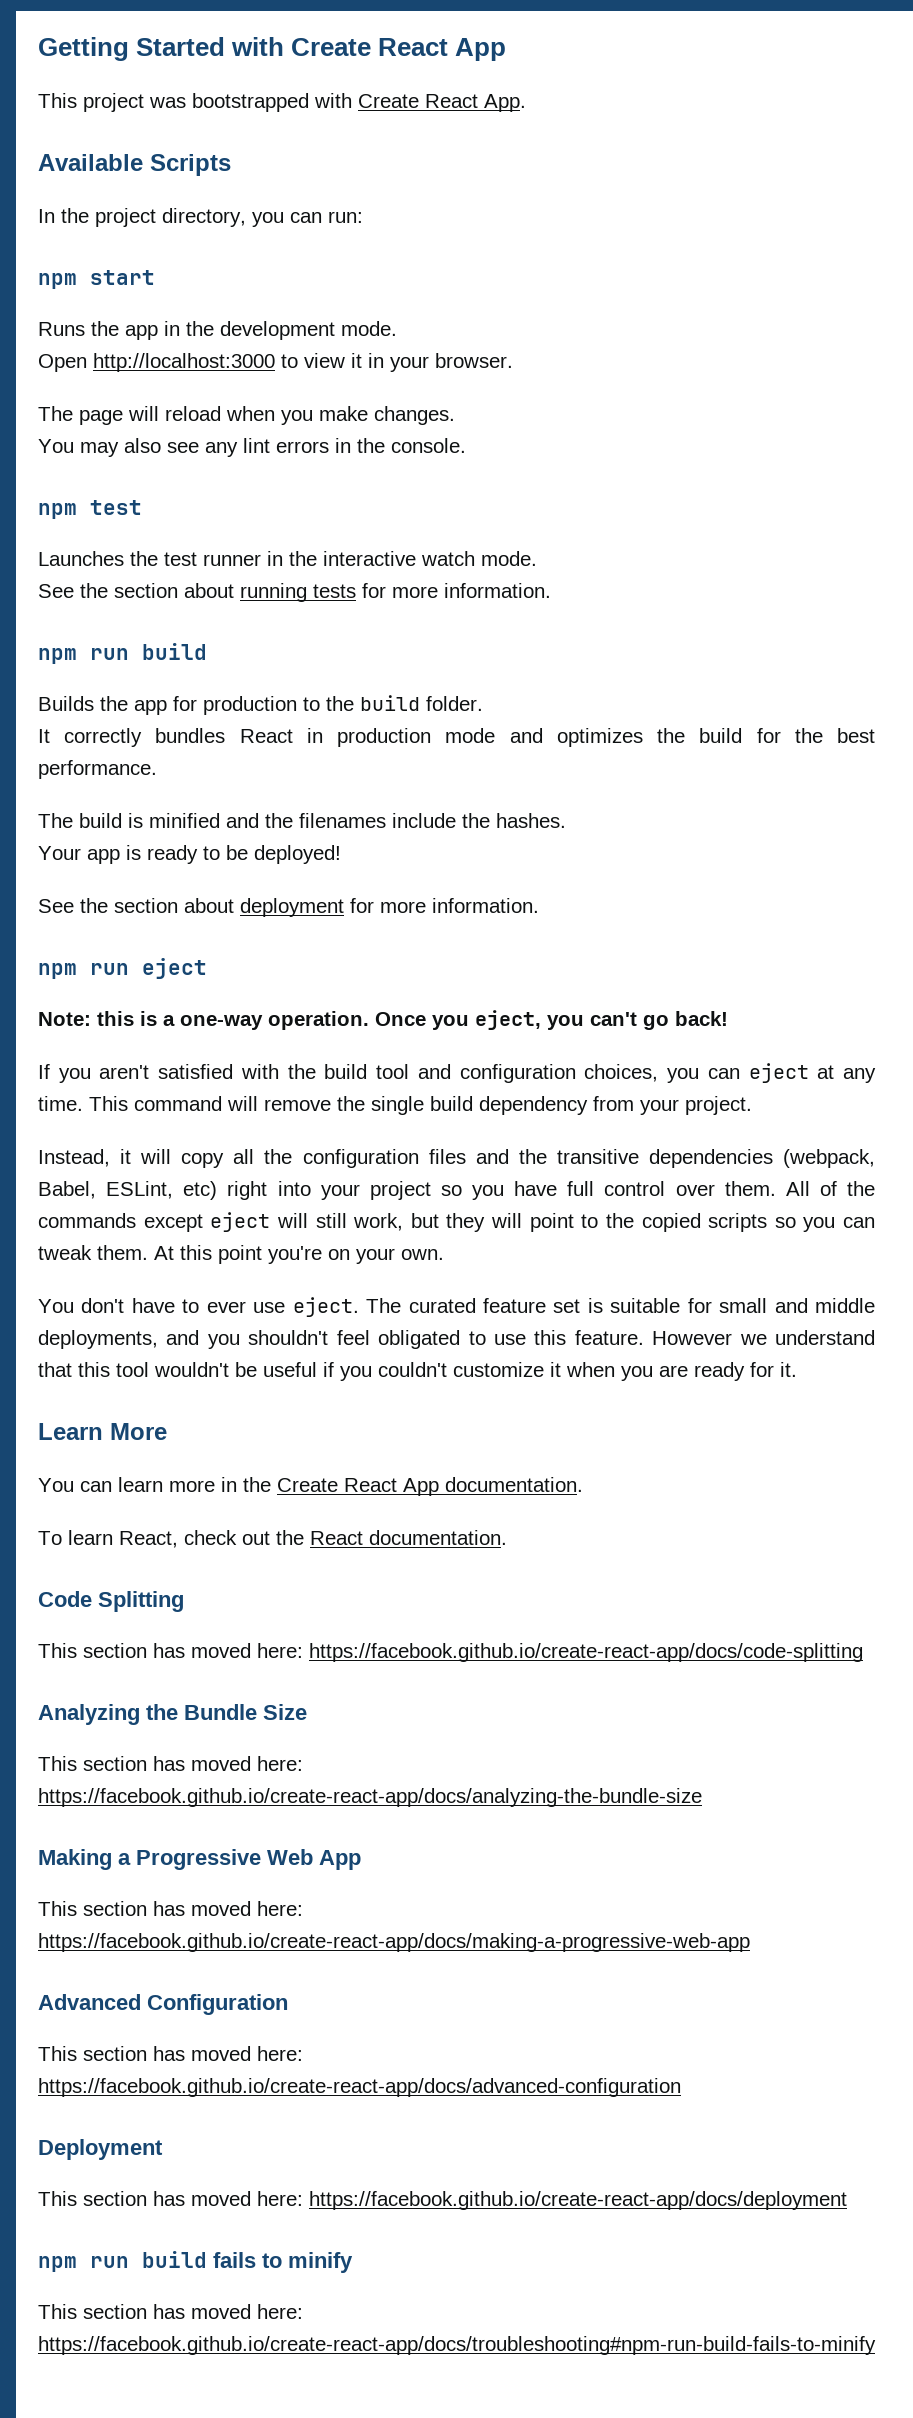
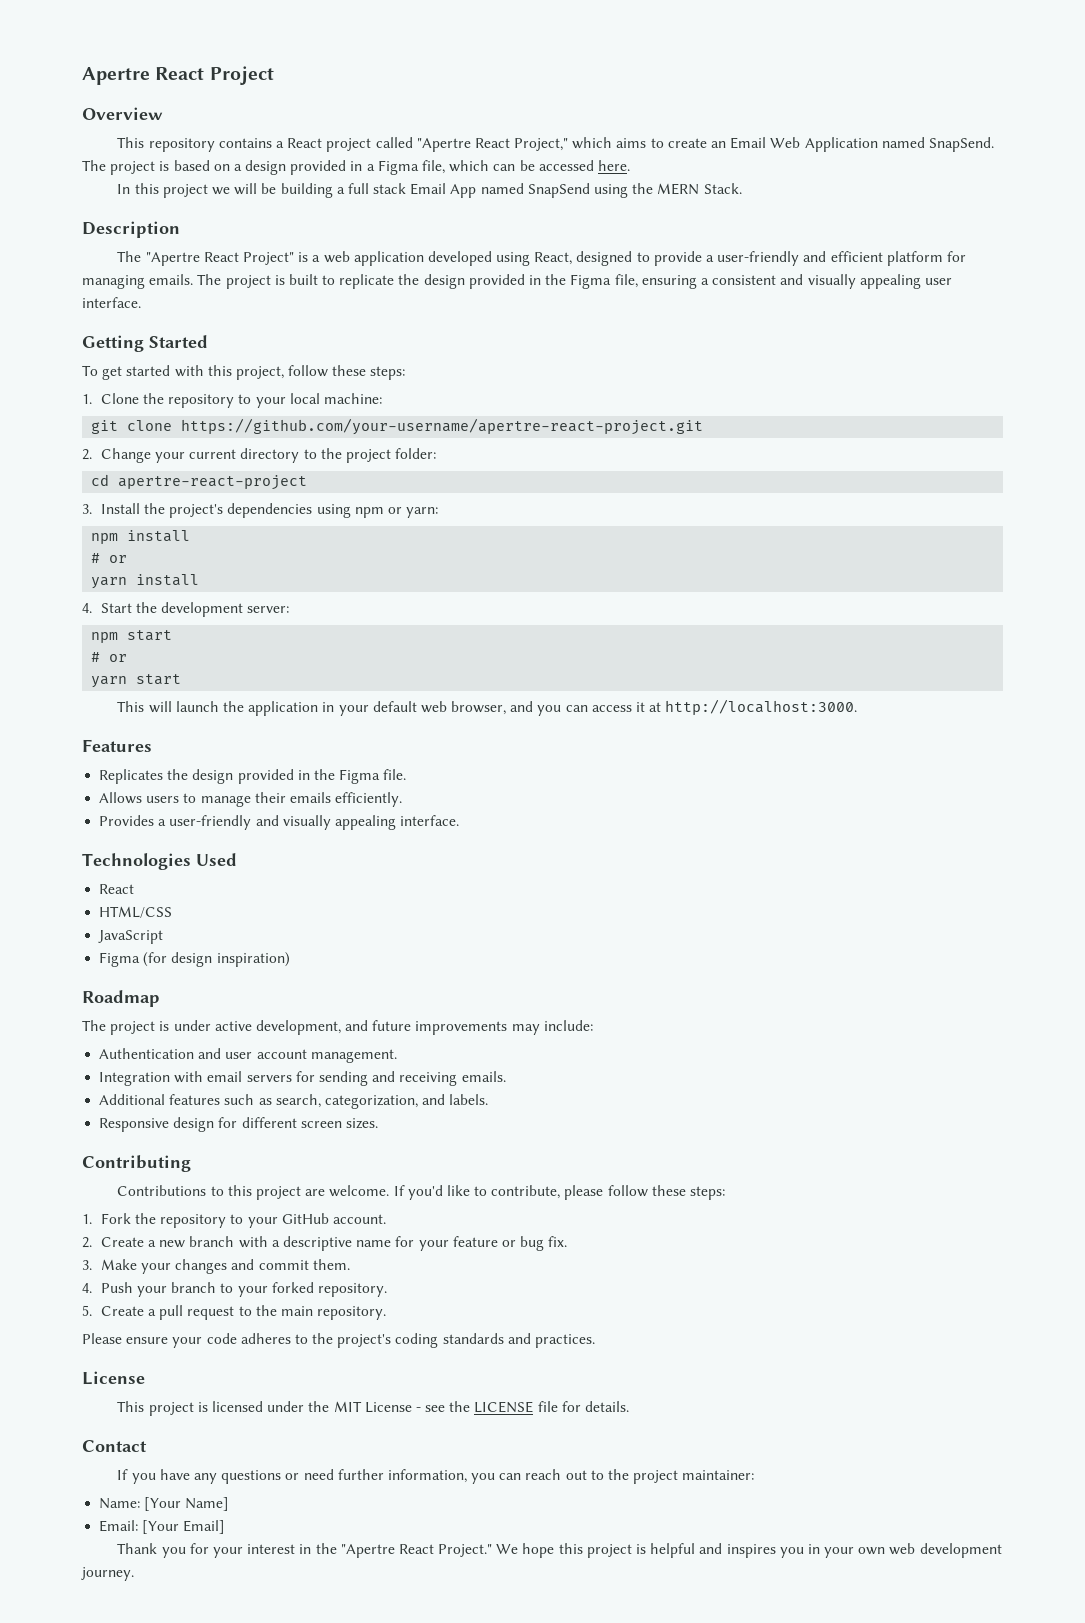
[38,37,507,61] [38,93,526,112] [38,154,231,176] [38,208,363,227] [38,270,155,289] [38,321,397,340] [38,353,513,372] [38,406,455,425] [38,438,466,457] [38,500,142,519] [38,551,537,566] [38,583,551,602] [38,643,207,664] [38,695,483,715] [38,728,876,747] [38,760,157,779] [38,813,566,828] [38,845,341,864] [38,898,539,917] [38,958,207,979] [38,1010,728,1030] [38,1063,877,1083] [38,1096,752,1115] [38,1149,875,1168] [38,1181,875,1200] [38,1212,875,1232] [38,1245,444,1264] [38,1297,875,1317] [38,1330,875,1349] [38,1362,797,1381] [38,1423,167,1440] [38,1477,583,1496] [38,1530,507,1548] [38,1591,184,1612] [38,1643,863,1662] [38,1704,307,1725] [38,1756,303,1771] [38,1788,702,1807] [38,1849,361,1870] [38,1901,303,1916] [38,1933,750,1952] [38,1994,288,2015] [38,2046,303,2061] [38,2078,681,2097] [38,2139,163,2160] [38,2191,847,2210] [38,2251,353,2273] [38,2304,303,2319] [38,2336,876,2355] Getting Started with Create React App // This project was bootstrapped with Create React App. // Available Scripts // In the project directory, you can run: // npm start // Runs the app in the development mode. // Open http://localhost:3000 to view it in your browser. // The page will reload when you make changes. // You may also see any lint errors in the console. // npm test // Launches the test runner in the interactive watch mode. // See the section about running tests for more information. // npm run build // Builds the app for production to the build folder. // It correctly bundles React in production mode and optimizes the build for the best performance. // The build is minified and the filenames include the hashes. // Your app is ready to be deployed! // See the section about deployment for more information. // npm run eject // Note: this is a one-way operation. Once you eject, you can't go back! // If you aren't satisfied with the build tool and configuration choices, you can eject at any time. This command will remove the single build dependency from your project. // Instead, it will copy all the configuration files and the transitive dependencies (webpack, Babel, ESLint, etc) right into your project so you have full control over them. All of the commands except eject will still work, but they will point to the copied scripts so you can tweak them. At this point you're on your own. // You don't have to ever use eject. The curated feature set is suitable for small and middle deployments, and you shouldn't feel obligated to use this feature. However we understand that this tool wouldn't be useful if you couldn't customize it when you are ready for it. // Learn More // You can learn more in the Create React App documentation. // To learn React, check out the React documentation. // Code Splitting // This section has moved here: https://facebook.github.io/create-react-app/docs/code-splitting // Analyzing the Bundle Size // This section has moved here: https://facebook.github.io/create-react-app/docs/analyzing-the-bundle-size // Making a Progressive Web App // This section has moved here: https://facebook.github.io/create-react-app/docs/making-a-progressive-web-app // Advanced Configuration // This section has moved here: https://facebook.github.io/create-react-app/docs/advanced-configuration // Deployment // This section has moved here: https://facebook.github.io/create-react-app/docs/deployment // npm run build fails to minify // This section has moved here: https://facebook.github.io/create-react-app/docs/troubleshooting#npm-run-build-fails-to-minify -> [82,66,274,85] [82,107,163,120] [117,137,994,152] [82,160,630,175] [117,183,742,198] [82,221,180,238] [117,251,966,266] [82,274,952,289] [82,297,141,308] [82,335,208,352] [82,365,406,380] [82,393,382,408] [91,418,704,435] [82,448,437,463] [91,474,308,490] [82,503,439,518] [91,530,191,544] [91,553,128,563] [91,574,200,589] [82,602,290,617] [91,630,173,643] [91,652,128,662] [91,674,182,688] [117,699,858,716] [82,739,152,752] [99,769,407,784] [99,792,403,807] [99,815,460,830] [82,853,237,870] [99,884,135,894] [99,906,173,918] [98,930,164,944] [99,952,290,967] [82,990,160,1007] [82,1020,593,1035] [99,1048,397,1063] [99,1071,506,1086] [99,1094,489,1109] [99,1117,378,1132] [82,1155,191,1172] [117,1185,725,1200] [82,1213,386,1228] [82,1236,568,1251] [82,1259,350,1274] [82,1282,387,1297] [82,1305,387,1320] [82,1333,596,1348] [82,1371,145,1385] [117,1401,629,1416] [82,1440,147,1452] [117,1469,755,1484] [99,1497,230,1511] [99,1520,226,1534] [117,1543,1002,1558] [81,1567,134,1581] Apertre React Project // Overview // This repository contains a React project called "Apertre React Project," which aims to create an Email Web Application named SnapSend. The project is based on a design provided in a Figma file, which can be accessed here. // In this project we will be building a full stack Email App named SnapSend using the MERN Stack. // Description // The "Apertre React Project" is a web application developed using React, designed to provide a user-friendly and efficient platform for managing emails. The project is built to replicate the design provided in the Figma file, ensuring a consistent and visually appealing user interface. // Getting Started // To get started with this project, follow these steps: // 1. Clone the repository to your local machine: // git clone https://github.com/your-username/apertre-react-project.git // 2. Change your current directory to the project folder: // cd apertre-react-project // 3. Install the project's dependencies using npm or yarn: // npm install // # or // yarn install // 4. Start the development server: // npm start // # or // yarn start // This will launch the application in your default web browser, and you can access it at http://localhost:3000. // Features // Replicates the design provided in the Figma file. // Allows users to manage their emails efficiently. // Provides a user-friendly and visually appealing interface. // Technologies Used // React // HTML/CSS // JavaScript // Figma (for design inspiration) // Roadmap // The project is under active development, and future improvements may include: // Authentication and user account management. // Integration with email servers for sending and receiving emails. // Additional features such as search, categorization, and labels. // Responsive design for different screen sizes. // Contributing // Contributions to this project are welcome. If you'd like to contribute, please follow these steps: // 1. Fork the repository to your GitHub account. // 2. Create a new branch with a descriptive name for your feature or bug fix. // 3. Make your changes and commit them. // 4. Push your branch to your forked repository. // 5. Create a pull request to the main repository. // Please ensure your code adheres to the project's coding standards and practices. // License // This project is licensed under the MIT License - see the LICENSE file for details. // Contact // If you have any questions or need further information, you can reach out to the project maintainer: // Name: [Your Name] // Email: [Your Email] // Thank you for your interest in the "Apertre React Project." We hope this project is helpful and inspires you in your own web development journey.

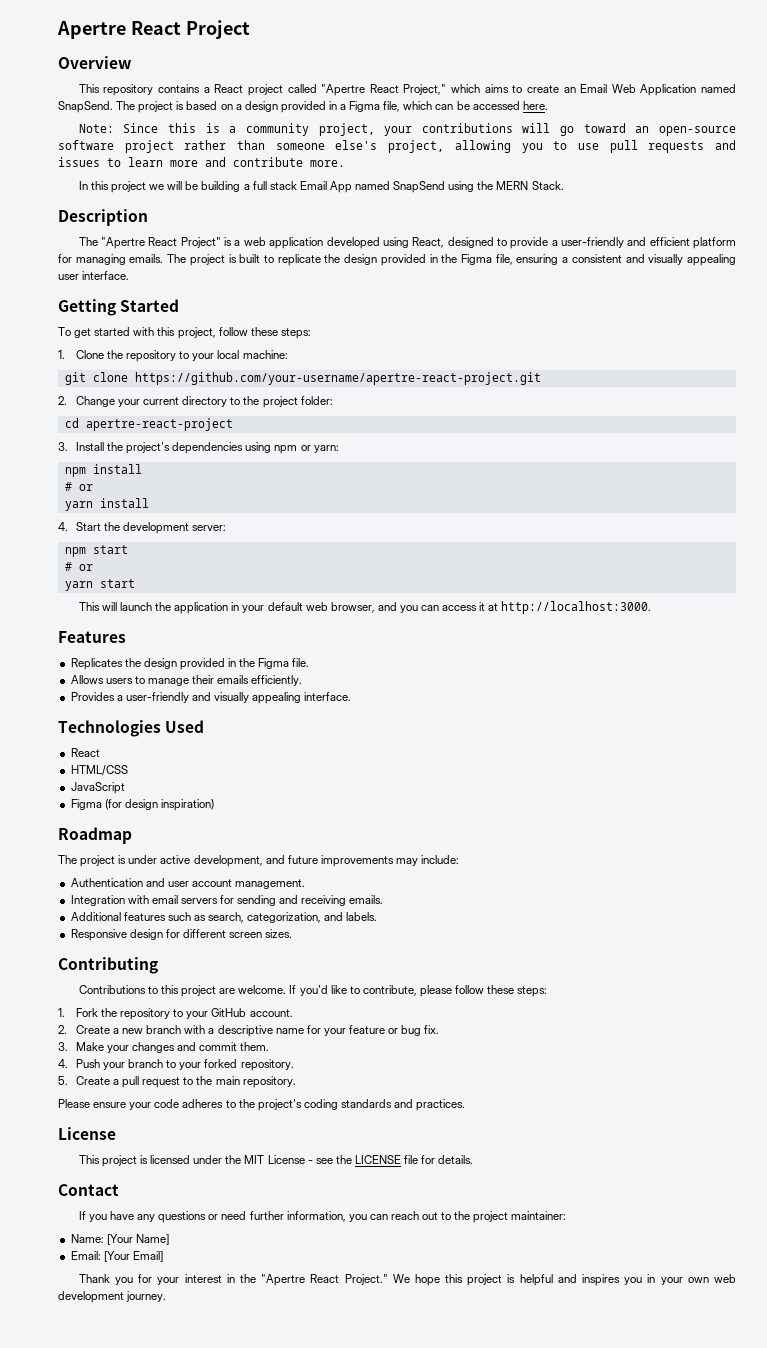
(630, 165) none -> [78,123,736,136] [58,140,737,153] [58,157,345,167] // Note: Since this is a community project, your contributions will go toward an open-source software project rather than someone else's project, allowing you to use pull requests and issues to learn more and contribute more.

